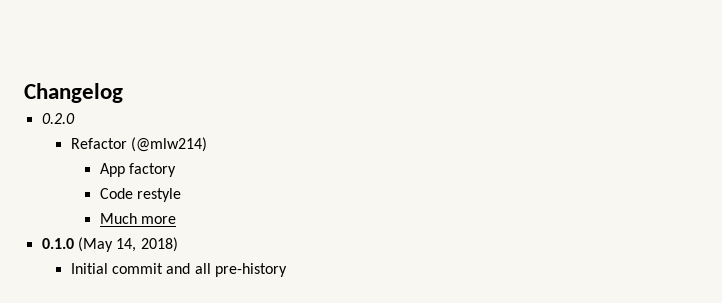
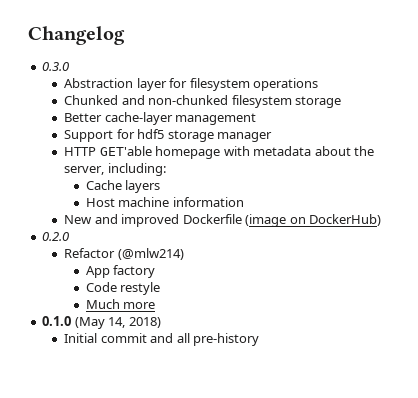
(123, 93) none -> [42,62,70,71] [64,78,319,91] [64,95,342,108] [64,112,257,125] [64,129,273,142] [64,146,375,159] [64,163,166,176] [85,180,161,193] [85,197,244,207] [64,214,382,227] // 0.3.0 // Abstraction layer for filesystem operations // Chunked and non-chunked filesystem storage // Better cache-layer management // Support for hdf5 storage manager // HTTP GET'able homepage with metadata about the server, including: // Cache layers // Host machine information // New and improved Dockerfile (image on DockerHub)

